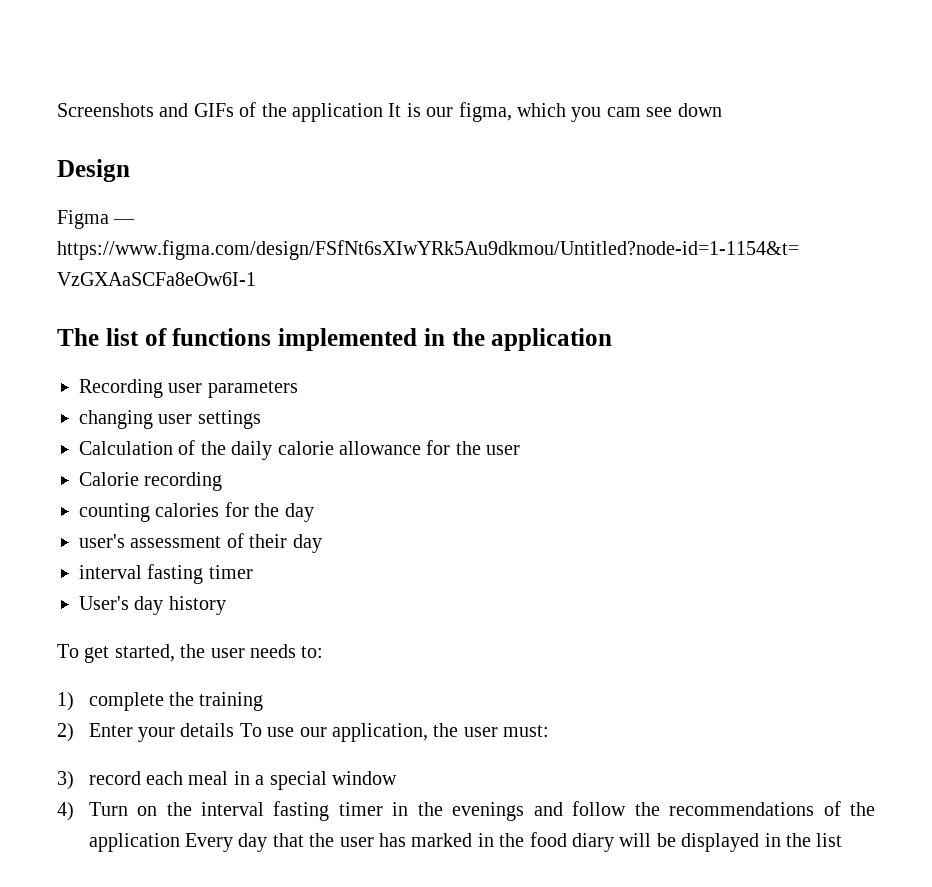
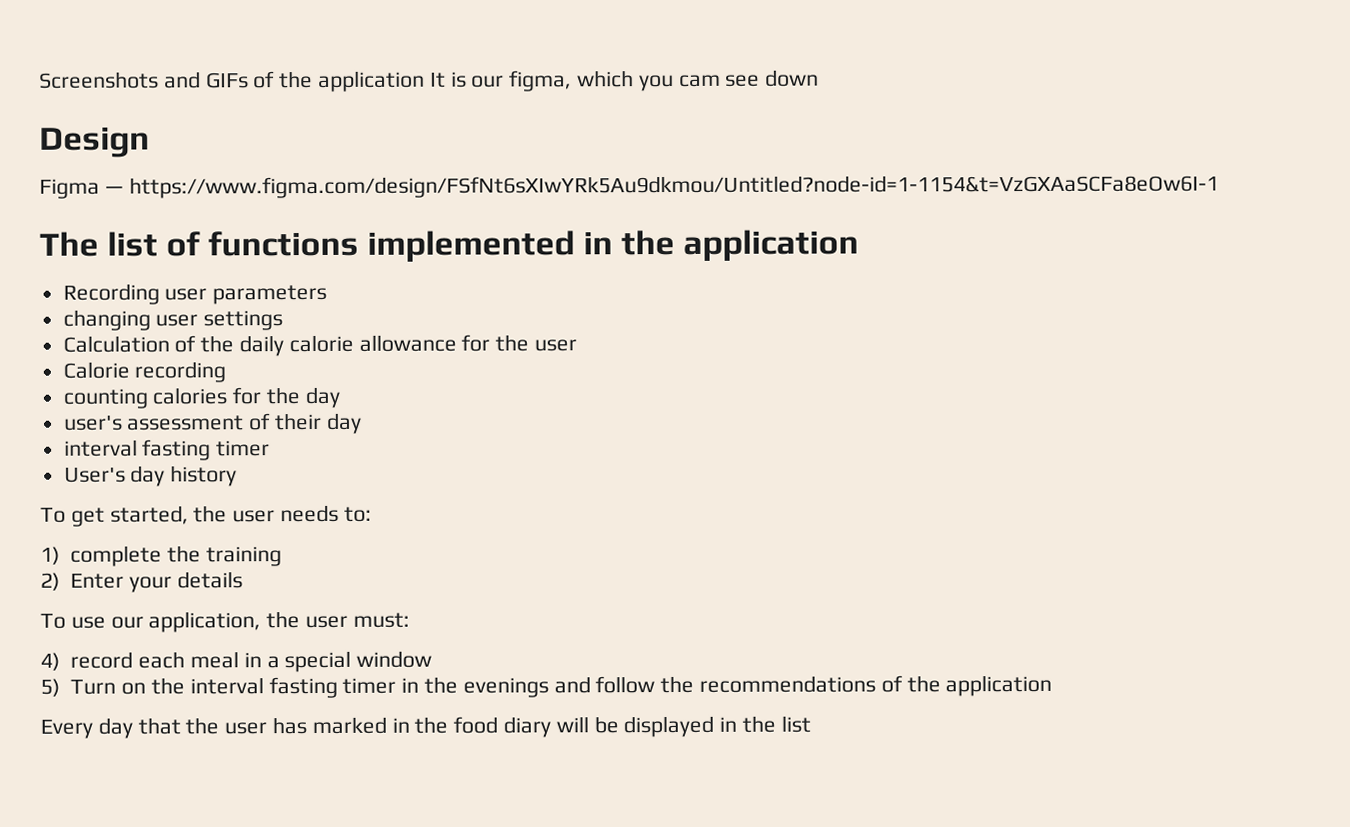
(235, 730) none -> (243, 580) //
[57,771,74,790] 3) -> [40,652,60,671] 4)
[57,802,74,821] 4) -> [40,678,60,697] 5)
(180, 842) none -> (1053, 685) //

